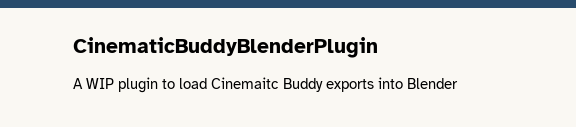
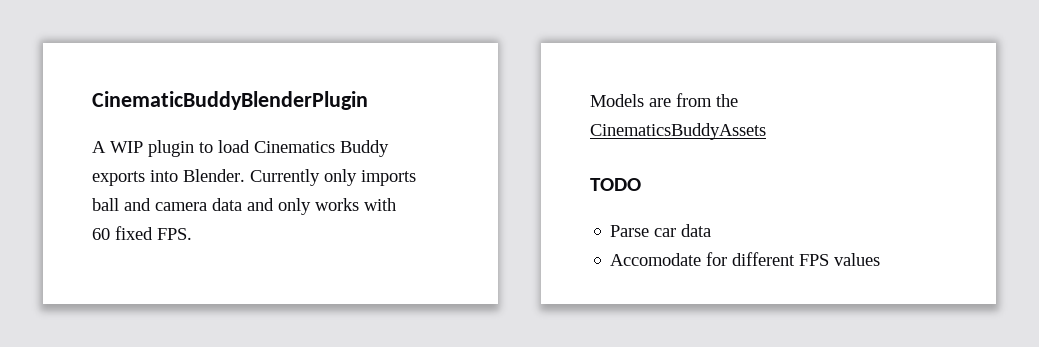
[211,77,279,89] Cinemaitc -> [254,141,335,153] Cinematics
[407,78,458,89] Blender -> [183,169,416,186] [92,198,396,215] [92,226,192,240] [590,93,738,107] [590,123,766,140] [590,178,641,191] [610,224,712,237] [610,252,881,266] Blender. Currently only imports ball and camera data and only works with 60 fixed FPS. // Models are from the CinematicsBuddyAssets // TODO // Parse car data // Accomodate for different FPS values

